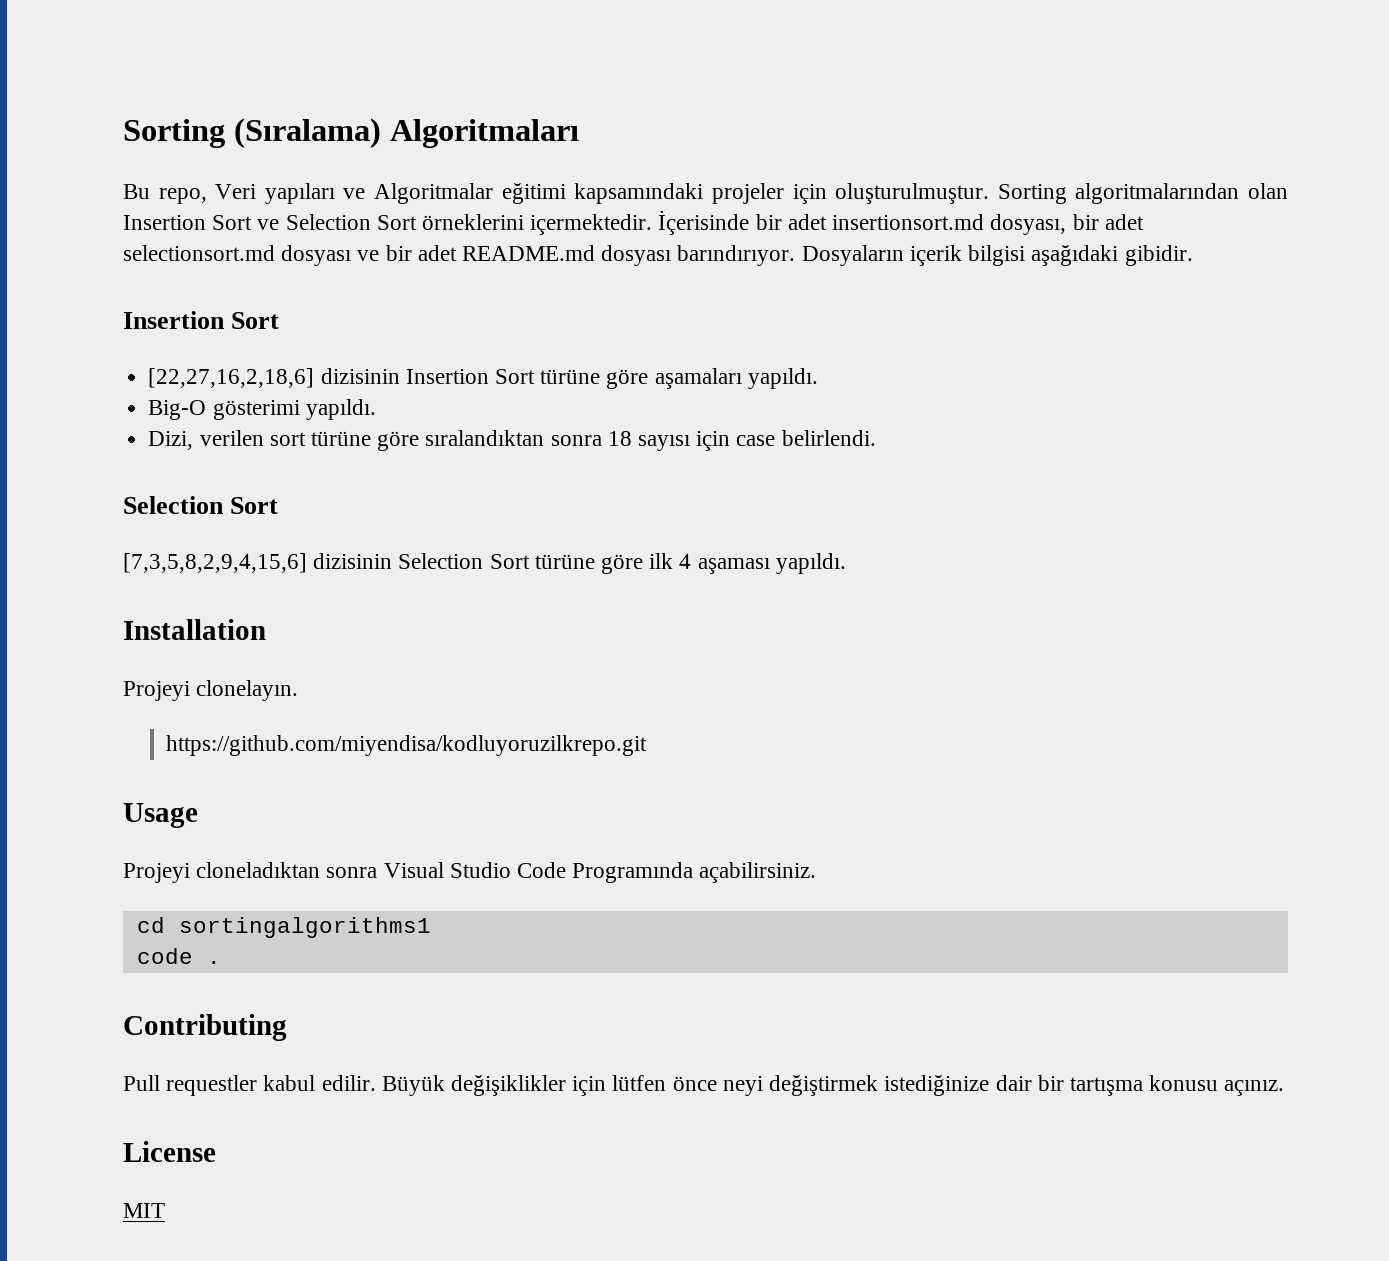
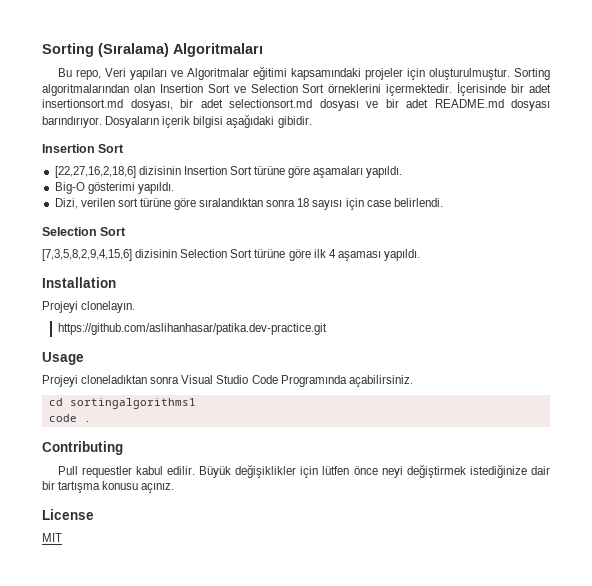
[166,735,648,756] https://github.com/miyendisa/kodluyoruzilkrepo.git -> [58,323,328,335] https://github.com/aslihanhasar/patika.dev-practice.git

